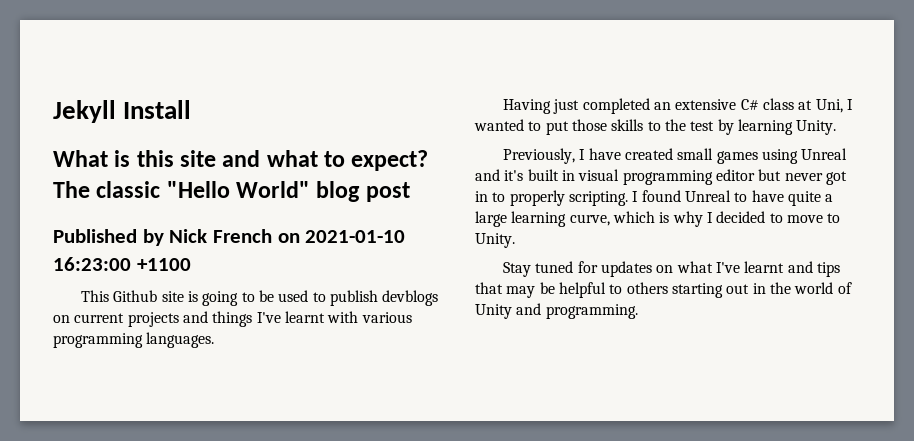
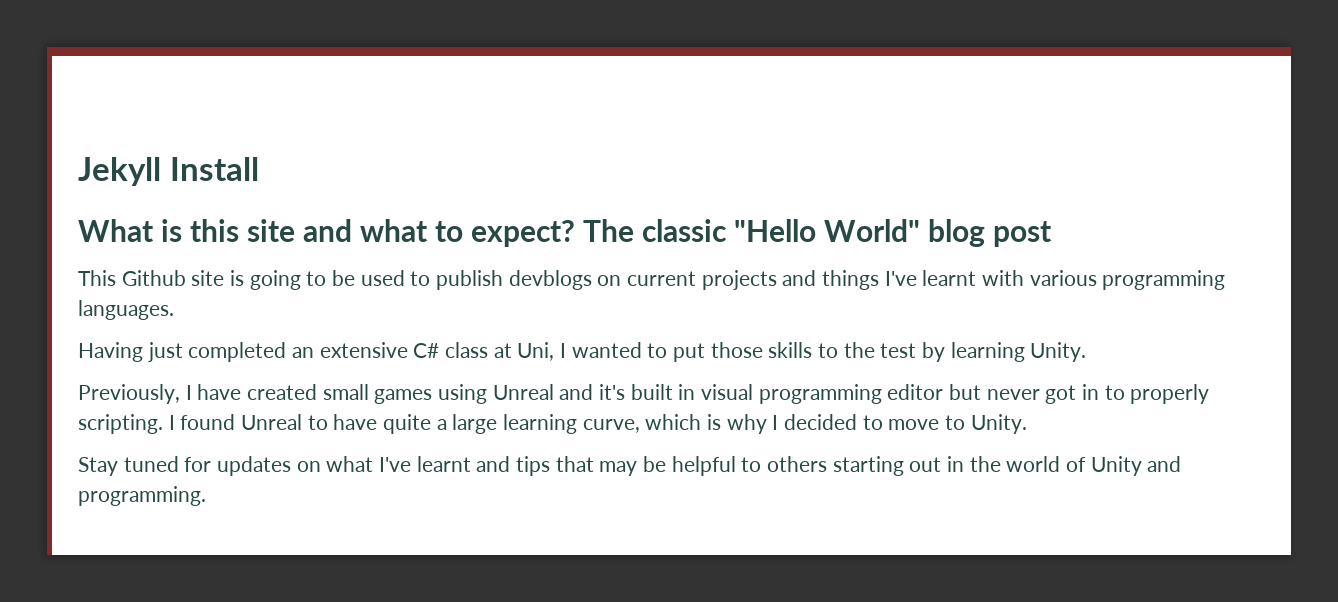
[53,229,406,246] [53,257,191,271] // Published by Nick French on 2021-01-10 16:23:00 +1100 -> (1051, 234) none

